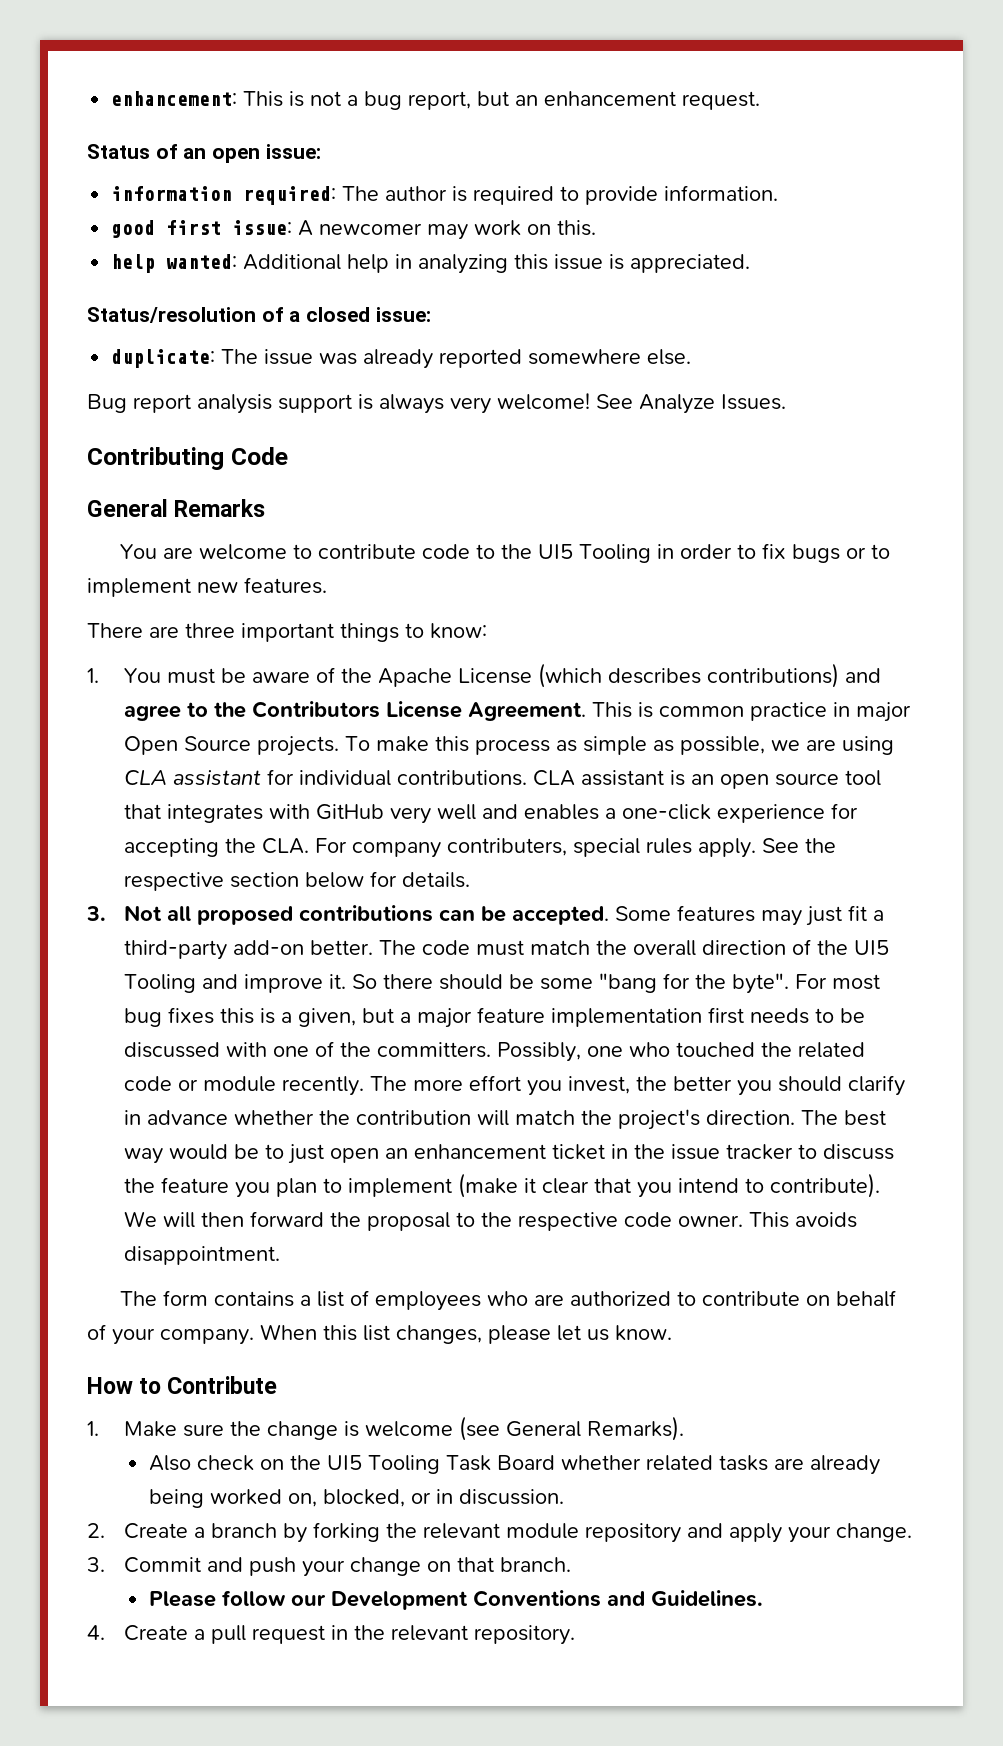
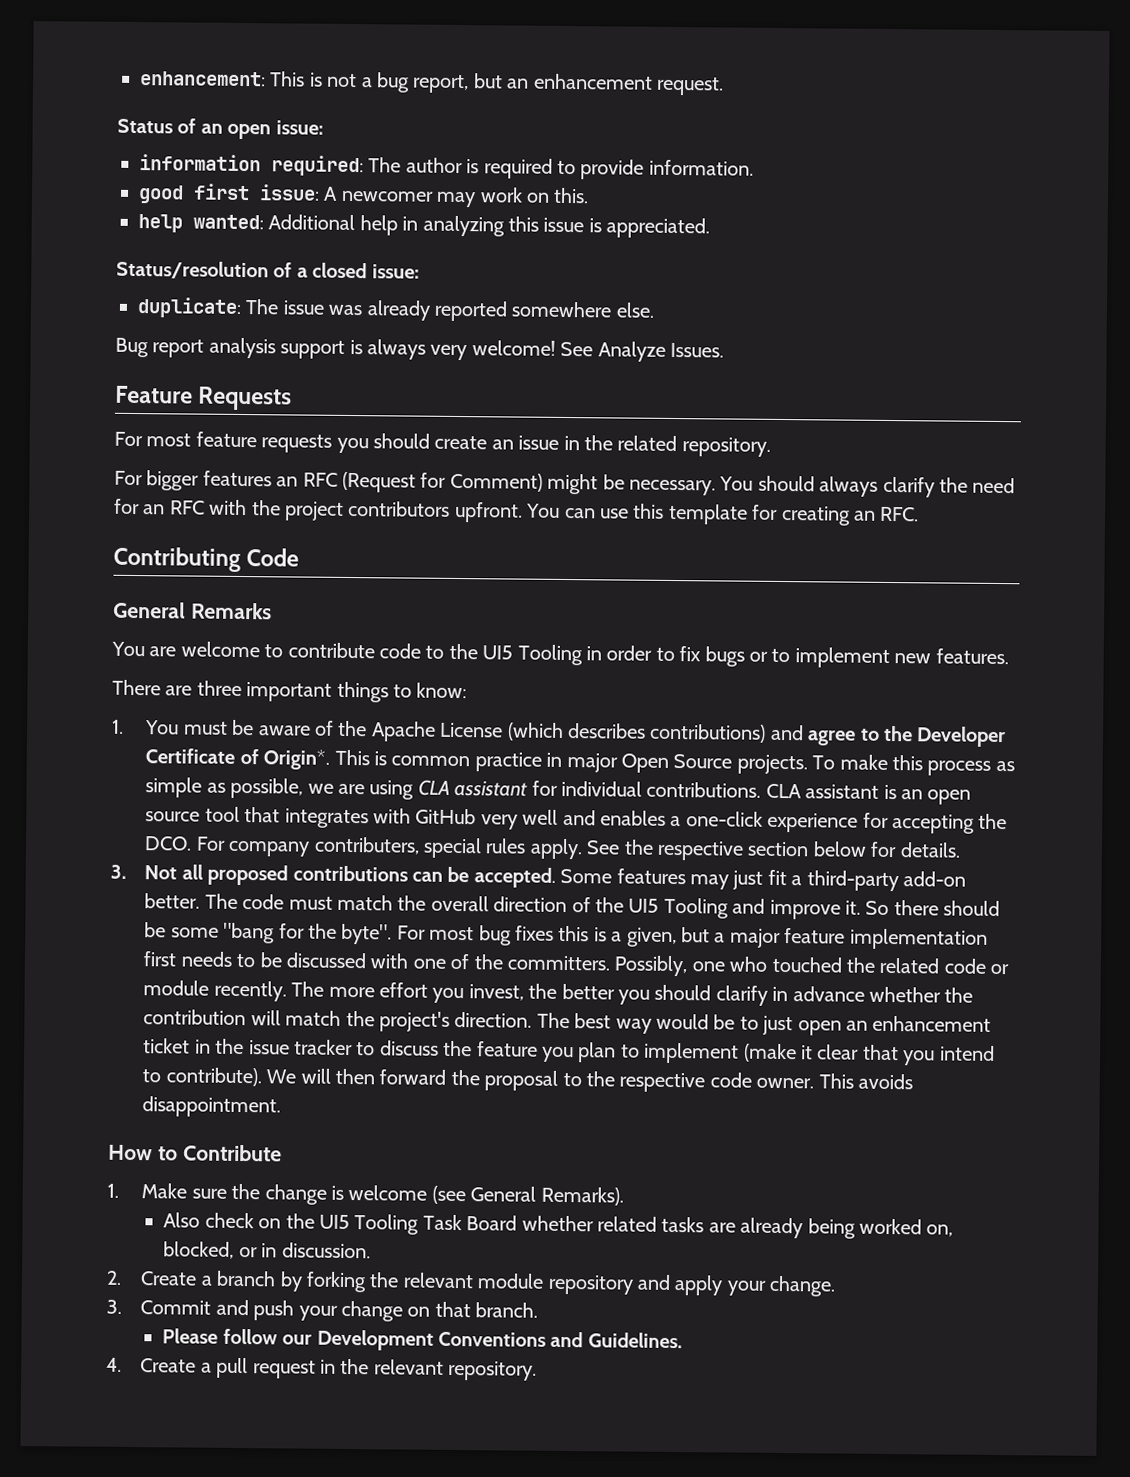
(786, 402) none -> [115,385,293,411] [114,431,771,457] [114,470,1016,498] [114,498,920,526] // Feature Requests // For most feature requests you should create an issue in the related repository. // For bigger features an RFC (Request for Comment) might be necessary. You should always clarify the need for an RFC with the project contributors upfront. You can use this template for creating an RFC.
[252,701,587,721] Contributors License Agreement. -> [916,726,1007,748] [145,748,331,770] Developer Certificate of Origin*.
[262,838,310,854] CLA. -> [144,836,193,851] DCO.
[119,1290,896,1311] [87,1324,672,1345] // The form contains a list of employees who are authorized to contribute on behalf of your company. When this list changes, please let us know. -> (282, 1107) none

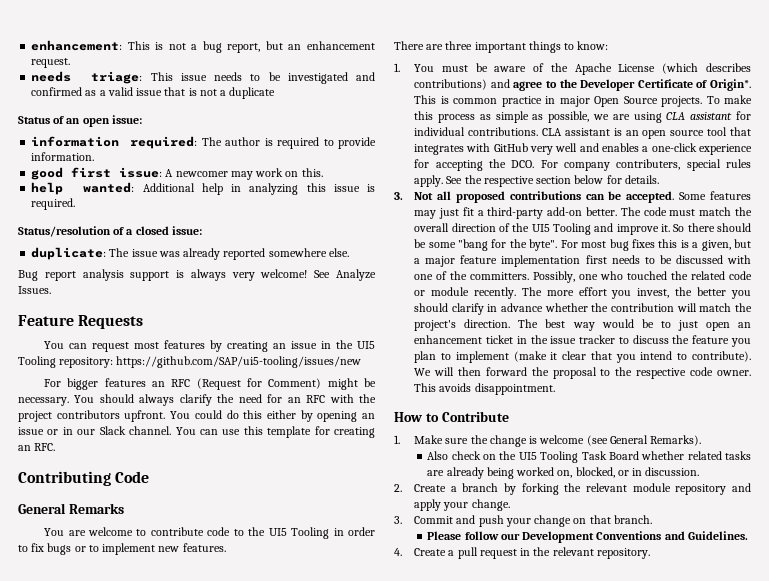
(724, 86) none -> [31,71,375,84] [31,87,276,99] // needs triage: This issue needs to be investigated and confirmed as a valid issue that is not a duplicate
[606,217,711,239] appreciated. -> [31,198,76,210] required.
[114,431,771,457] For most feature requests you should create an issue in the related repository. -> [44,340,375,352] [18,356,362,368] You can request most features by creating an issue in the UI5 Tooling repository: https://github.com/SAP/ui5-tooling/issues/new
(561, 510) none -> [194,410,375,422] [18,426,196,435] could do this either by opening an issue or in our Slack channel. You

